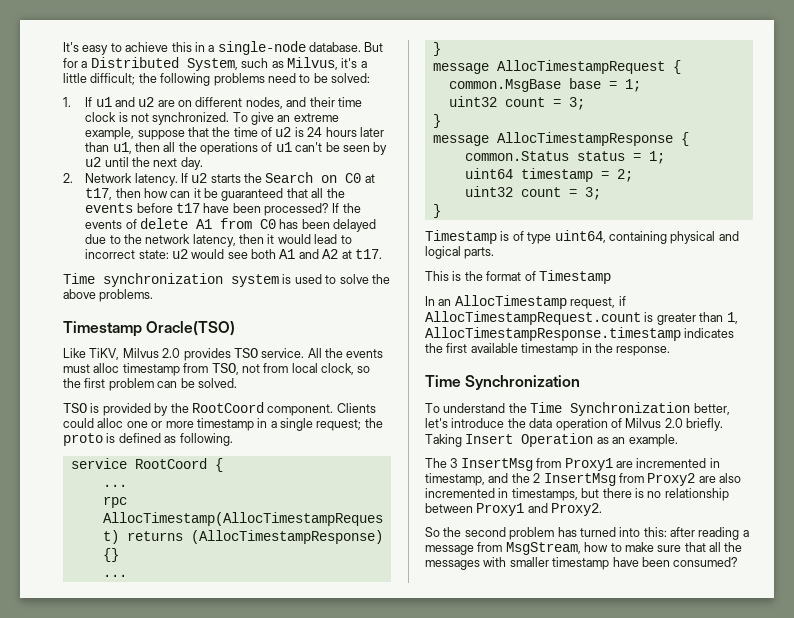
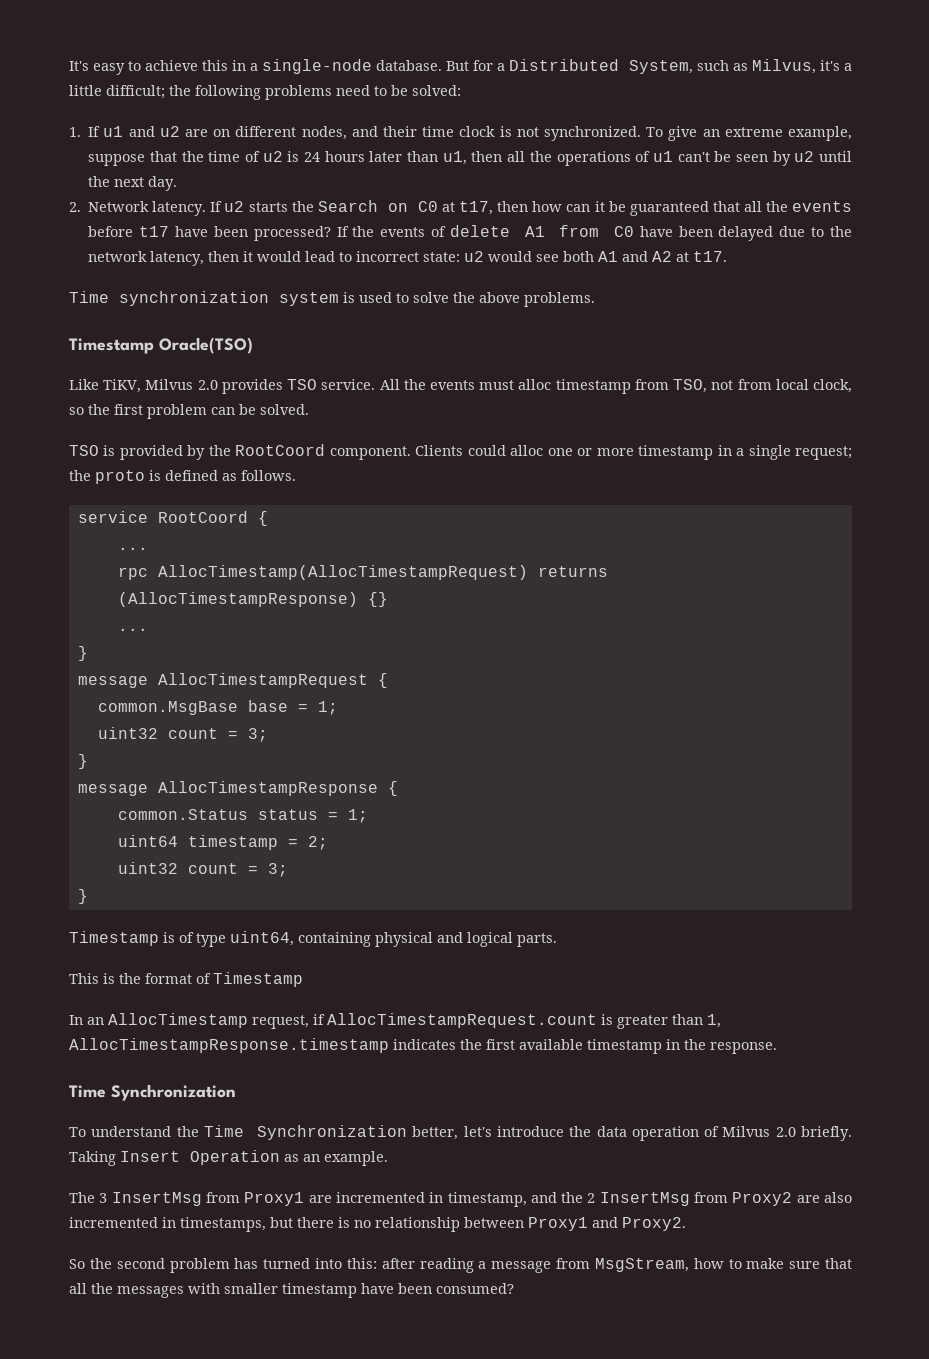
[279,219,299,229] has -> [639,226,673,237] have
[179,433,233,446] following. -> [241,470,296,481] follows.

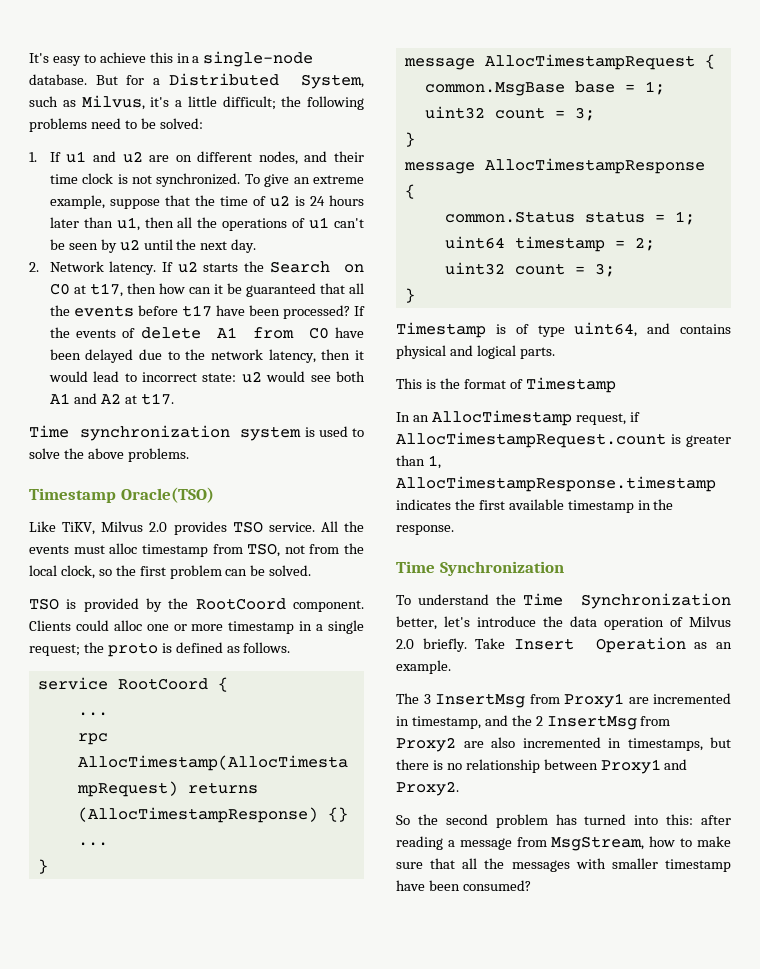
(772, 384) none -> [344,543,364,554] the
[298,932,371,947] containing -> [647,323,731,334] and contains
[69,1151,116,1166] Taking -> [475,638,506,649] Take

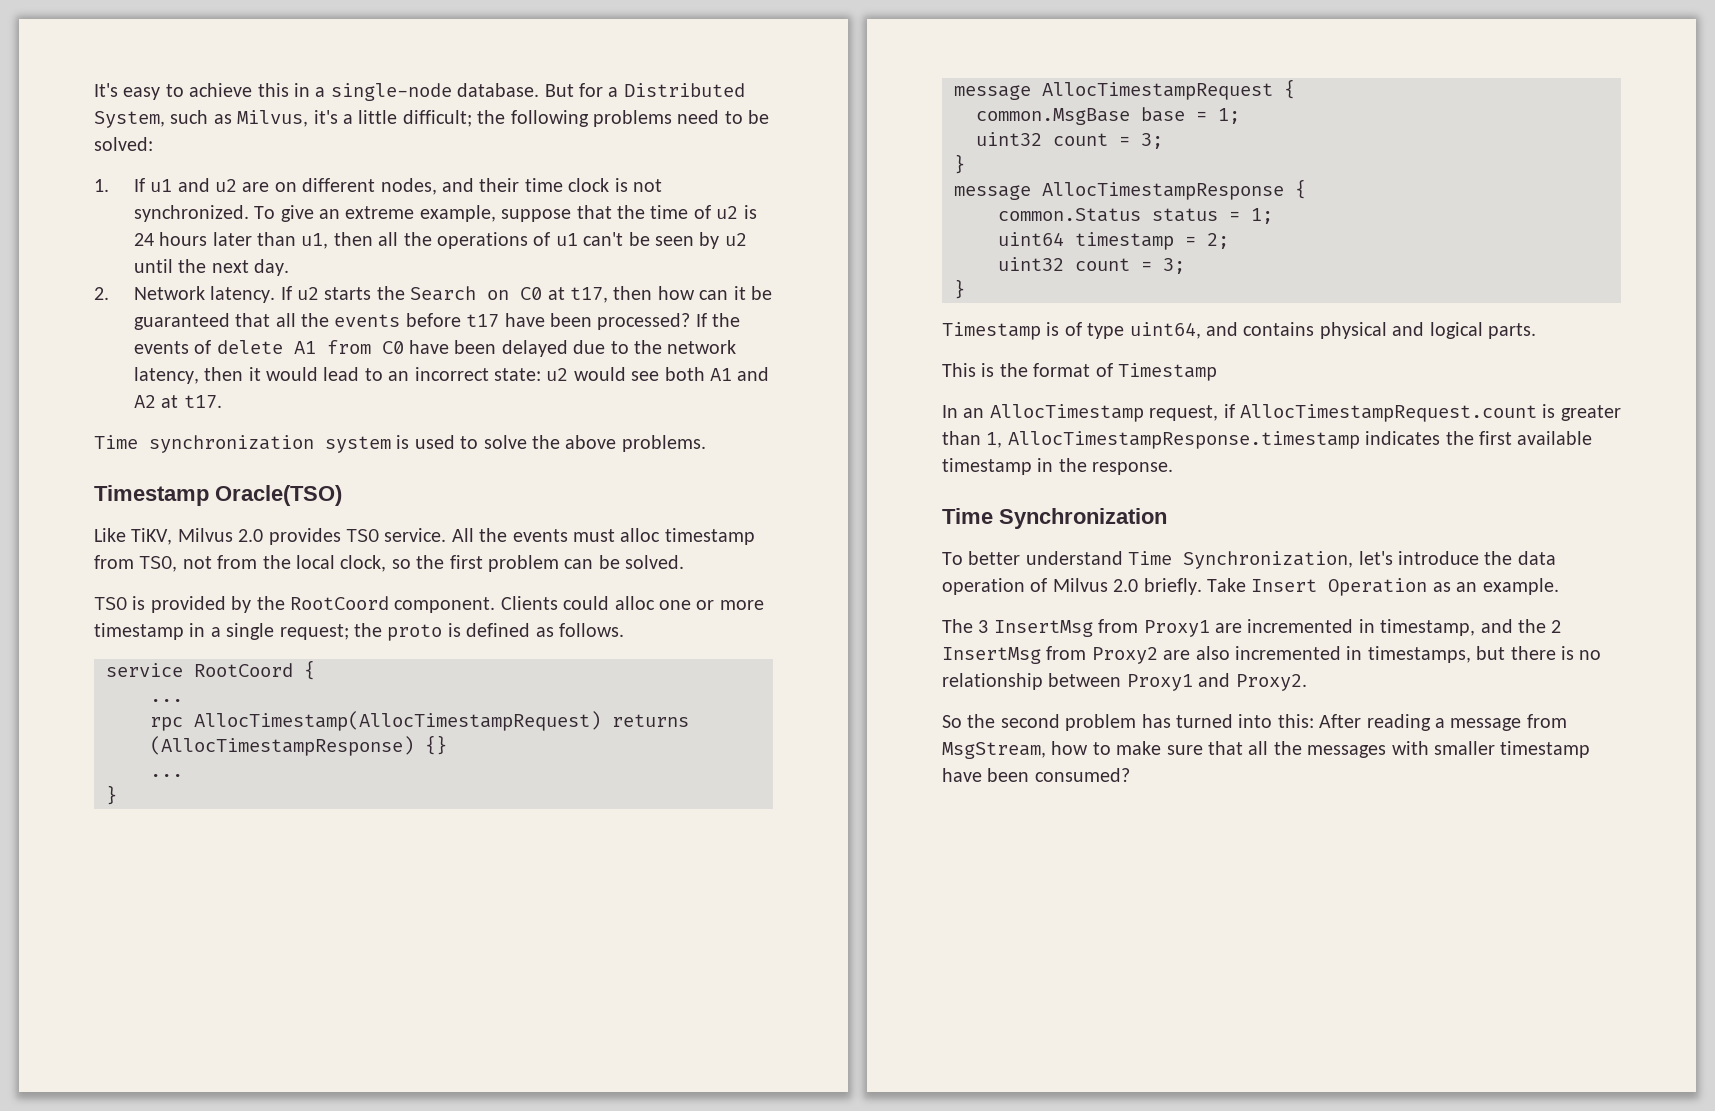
(137, 377) none -> [388,371,410,381] an
[418,593,731,609] [396,616,437,630] understand the Time Synchronization better, -> [968,551,1354,569] better understand Time Synchronization,
[701,815,731,825] after -> [1319,714,1362,728] After

